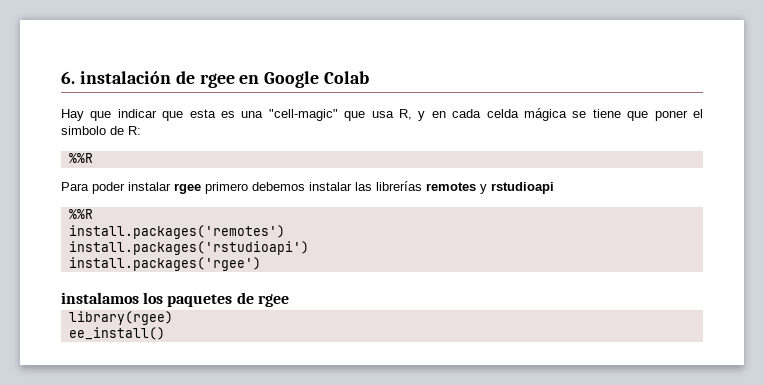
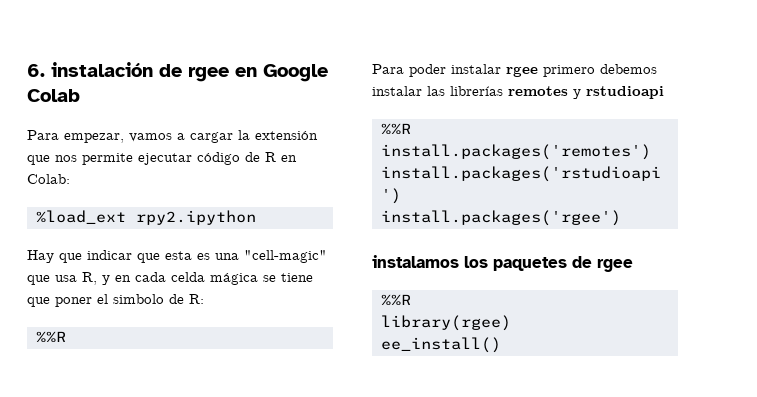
(370, 77) none -> [27,130,318,143] [27,152,297,165] [27,174,70,184] [35,210,256,225] // Para empezar, vamos a cargar la extensión que nos permite ejecutar código de R en Colab: // %load_ext rpy2.ipython
(289, 300) none -> [380,294,411,306] // %%R

